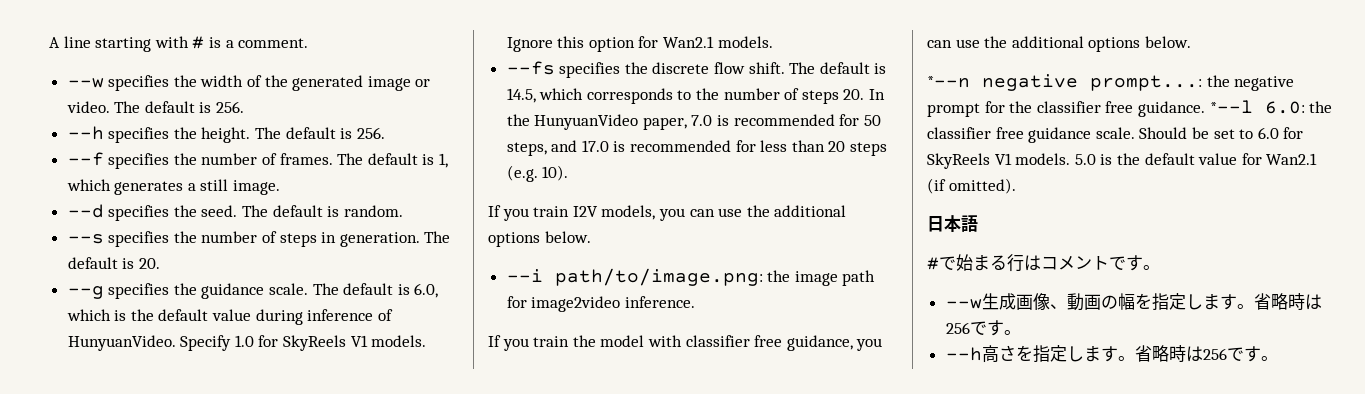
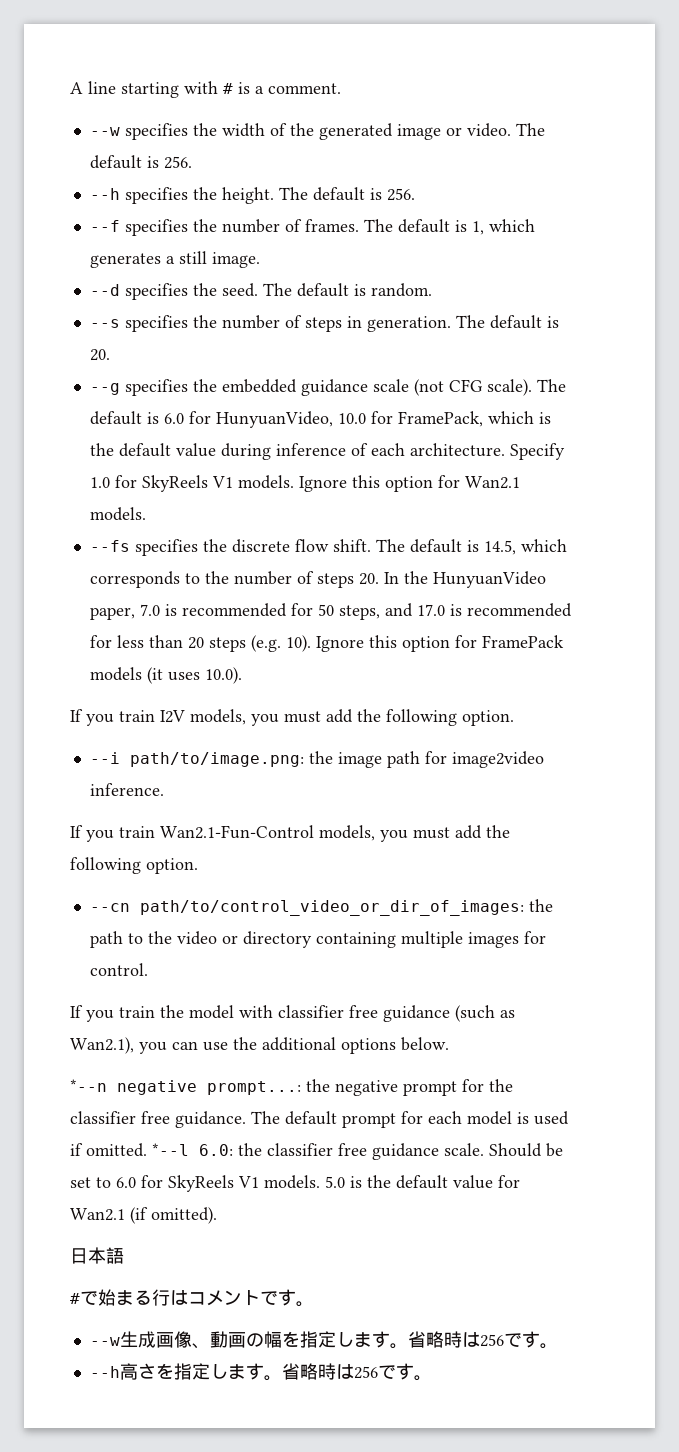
[201,283,439,299] guidance scale. The default is 6.0, -> [221,379,566,396] [89,411,483,428] embedded guidance scale (not CFG scale). The default is 6.0 for HunyuanVideo, 10.0 for FramePack,
[67,335,176,351] HunyuanVideo. -> [370,443,505,457] each architecture.
(569, 173) none -> [315,635,564,652] [89,667,242,684] Ignore this option for FramePack models (it uses 10.0).
[689,205,847,217] [488,231,591,247] can use the additional options below. -> [284,709,514,726] must add the following option.
(695, 302) none -> [70,825,510,842] [70,857,198,874] [89,899,553,916] [89,931,546,948] [89,963,148,976] // If you train Wan2.1-Fun-Control models, you must add the following option. // --cn path/to/control_video_or_dir_of_images: the path to the video or directory containing multiple images for control.
[786,335,853,351] guidance, -> [383,1005,515,1022] [70,1037,134,1054] guidance (such as Wan2.1),
(1205, 109) none -> [251,1111,569,1128] [70,1143,147,1157] The default prompt for each model is used if omitted.

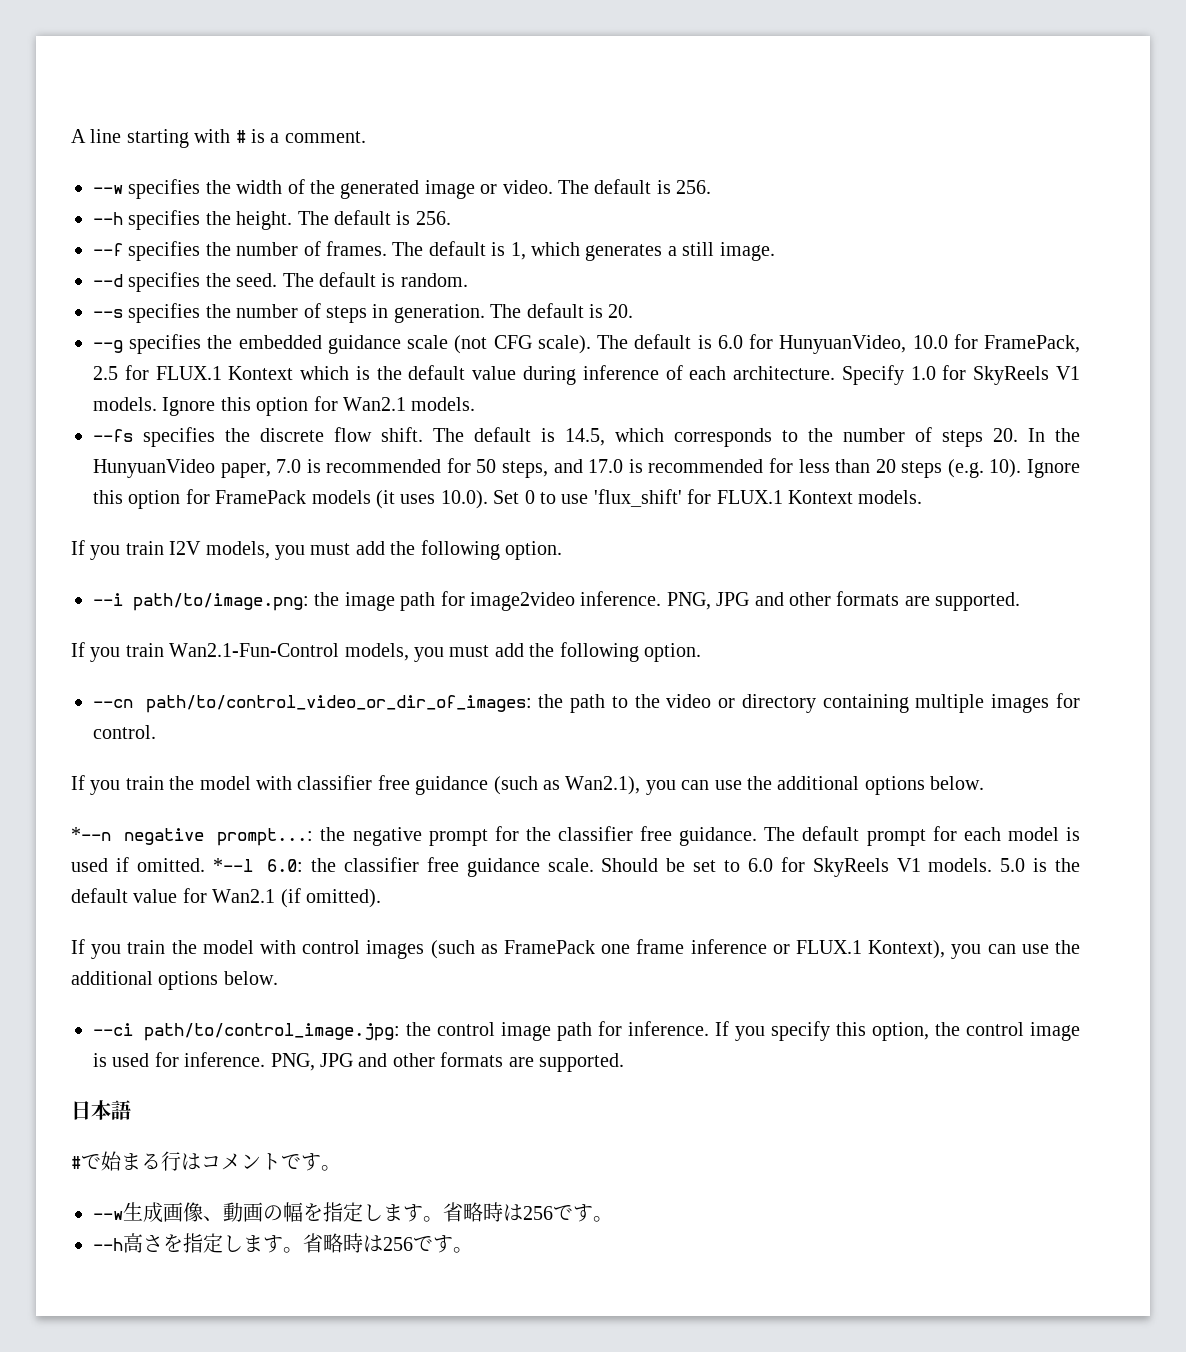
(483, 419) none -> [93,365,294,380] 2.5 for FLUX.1 Kontext
(242, 675) none -> [493,489,923,507] Set 0 to use 'flux_shift' for FLUX.1 Kontext models.
(164, 789) none -> [666,591,1021,611] PNG, JPG and other formats are supported.
(217, 1215) none -> [71,939,1081,959] [71,971,278,990] [93,1021,1081,1041] [93,1052,624,1072] // If you train the model with control images (such as FramePack one frame inference or FLUX.1 Kontext), you can use the additional options below. // --ci path/to/control_image.jpg: the control image path for inference. If you specify this option, the control image is used for inference. PNG, JPG and other formats are supported.

